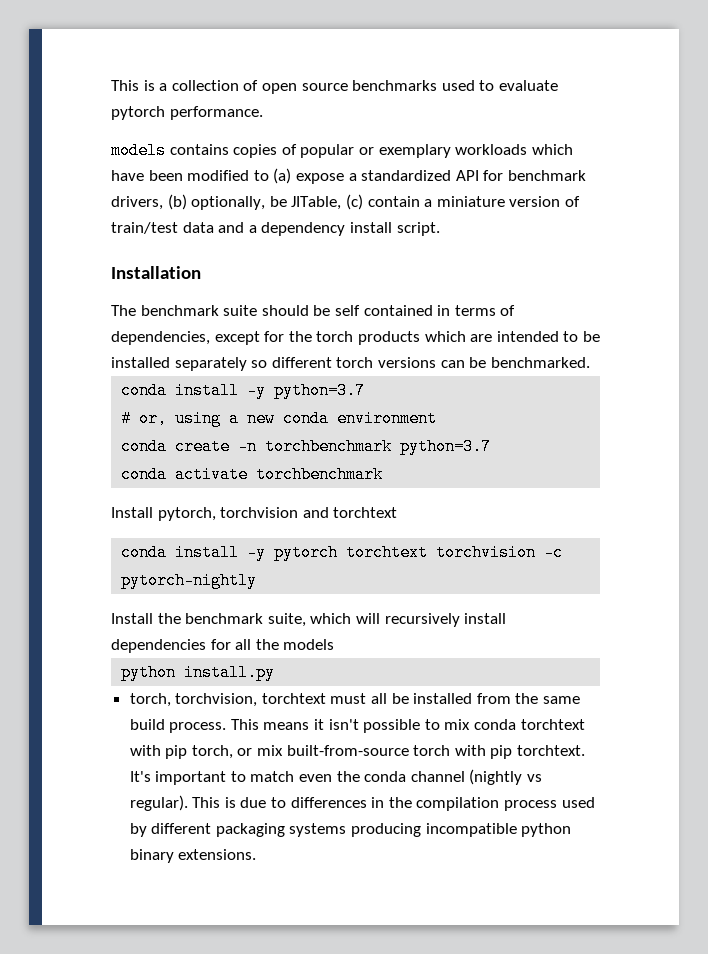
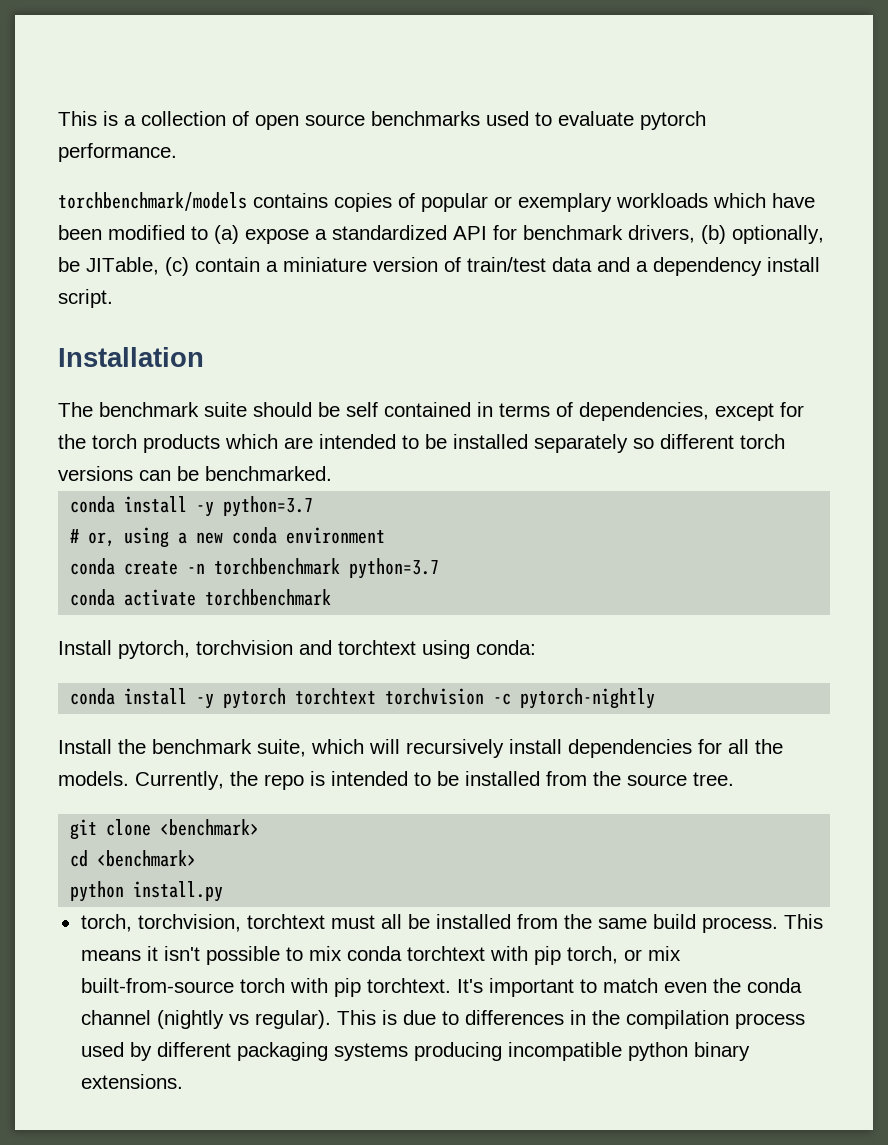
[111,142,166,159] models -> [58,192,247,211] torchbenchmark/models
(398, 512) none -> [422,640,536,659] using conda:
[283,639,335,650] models -> [58,771,734,790] [70,819,260,840] [70,850,197,867] models. Currently, the repo is intended to be installed from the source tree. // git clone <benchmark> // cd <benchmark>

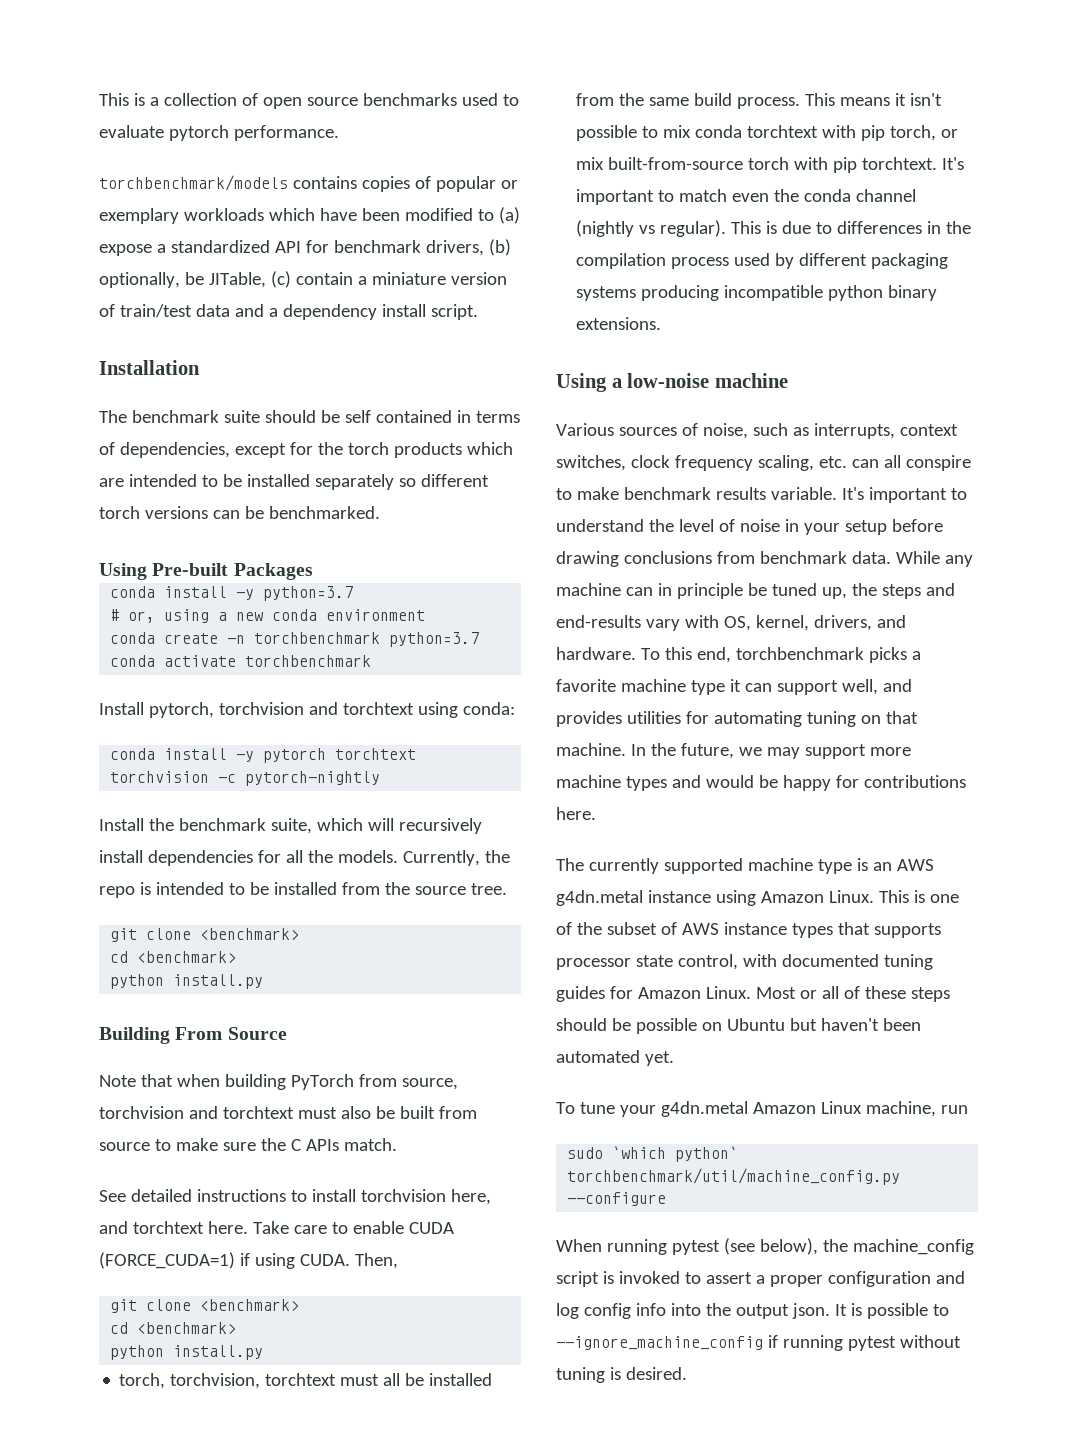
(332, 473) none -> [99,563,313,580] // Using Pre-built Packages
(224, 891) none -> [99,1027,287,1044] [99,1074,458,1090] [99,1106,477,1119] [99,1138,397,1151] [99,1189,491,1205] [99,1221,454,1234] [99,1252,398,1269] [110,1299,300,1313] [110,1322,237,1334] [110,1345,264,1360] // Building From Source // Note that when building PyTorch from source, torchvision and torchtext must also be built from source to make sure the C APIs match. // See detailed instructions to install torchvision here, and torchtext here. Take care to enable CUDA (FORCE_CUDA=1) if using CUDA. Then, // git clone <benchmark> // cd <benchmark> // python install.py
(183, 1081) none -> [556,373,788,392] [556,423,958,439] [556,455,971,471] [556,487,967,503] [556,519,943,535] [556,551,973,567] [556,583,955,599] [556,615,906,631] [556,647,921,663] [556,679,912,695] [556,711,918,727] [556,743,911,759] [556,775,966,791] [556,807,596,820] [556,858,934,874] [556,890,959,906] [556,922,941,938] [556,954,933,970] [556,986,950,1002] [556,1018,921,1034] [556,1050,674,1066] [556,1101,968,1117] [567,1146,739,1162] [567,1168,901,1185] [567,1192,667,1206] [556,1238,974,1255] [556,1271,965,1287] [556,1303,949,1319] [556,1335,961,1351] [556,1367,687,1383] // Using a low-noise machine // Various sources of noise, such as interrupts, context switches, clock frequency scaling, etc. can all conspire to make benchmark results variable. It's important to understand the level of noise in your setup before drawing conclusions from benchmark data. While any machine can in principle be tuned up, the steps and end-results vary with OS, kernel, drivers, and hardware. To this end, torchbenchmark picks a favorite machine type it can support well, and provides utilities for automating tuning on that machine. In the future, we may support more machine types and would be happy for contributions here. // The currently supported machine type is an AWS g4dn.metal instance using Amazon Linux. This is one of the subset of AWS instance types that supports processor state control, with documented tuning guides for Amazon Linux. Most or all of these steps should be possible on Ubuntu but haven't been automated yet. // To tune your g4dn.metal Amazon Linux machine, run // sudo `which python` torchbenchmark/util/machine_config.py --configure // When running pytest (see below), the machine_config script is invoked to assert a proper configuration and log config info into the output json. It is possible to --ignore_machine_config if running pytest without tuning is desired.

